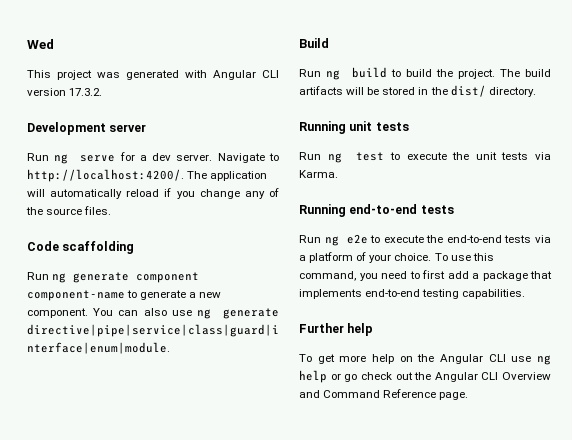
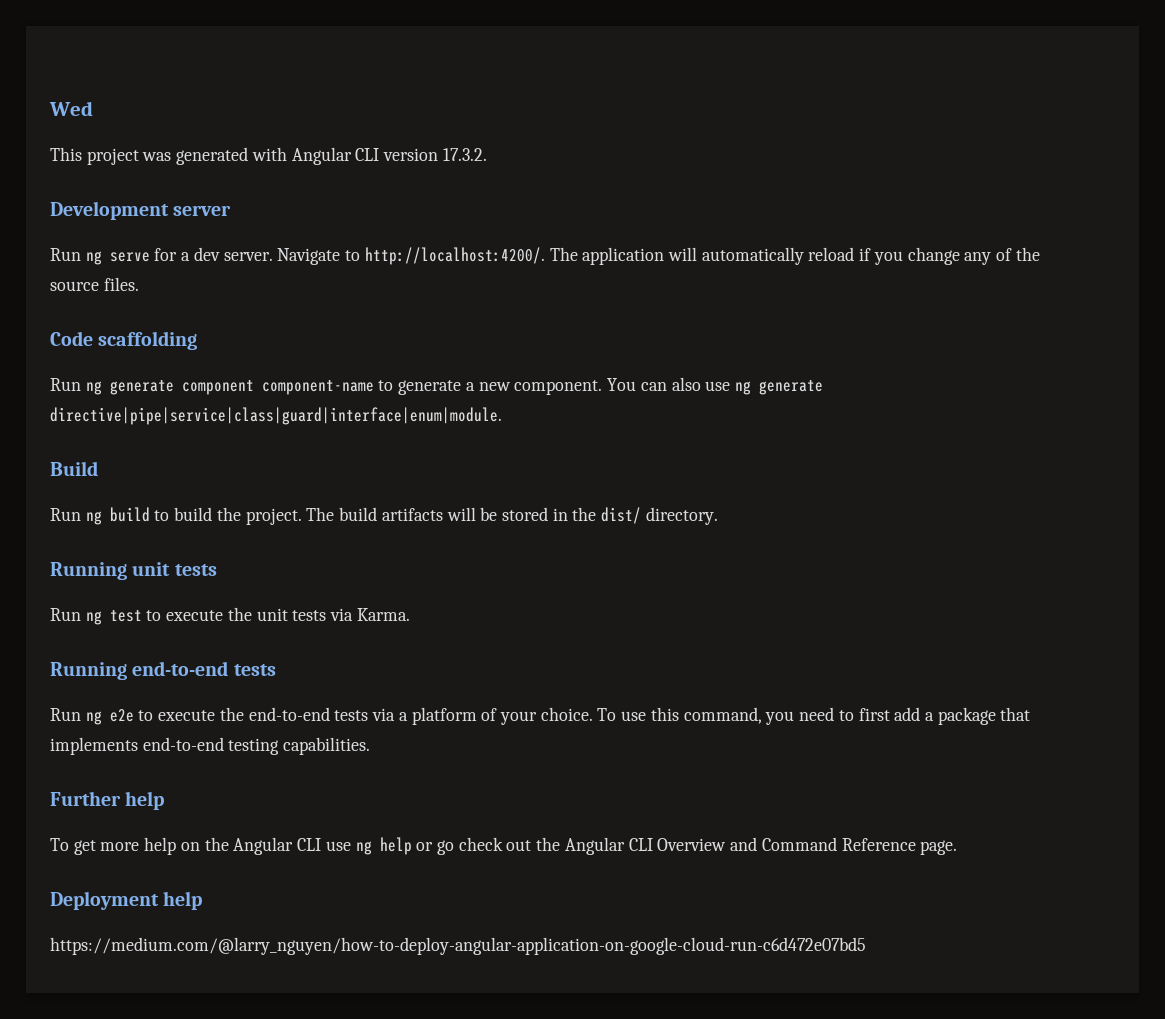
(469, 396) none -> [50,891,203,910] [50,937,866,955] // Deployment help // https://medium.com/@larry_nguyen/how-to-deploy-angular-application-on-google-cloud-run-c6d472e07bd5

